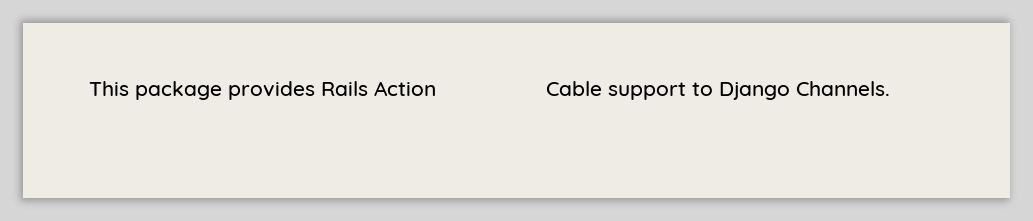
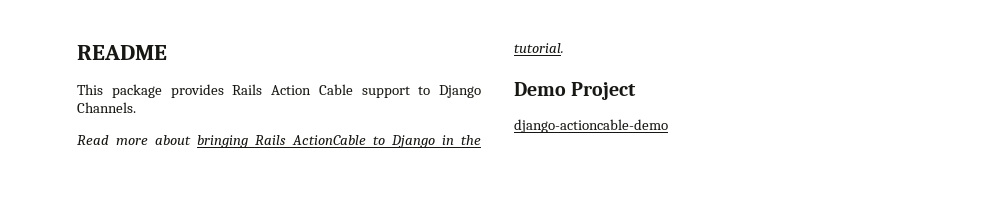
(89, 88) none -> [77,45,167,60] README //
(890, 88) none -> [77,135,481,148] [514,43,564,53] [514,82,637,100] [514,119,668,133] // Read more about bringing Rails ActionCable to Django in the tutorial. // Demo Project // django-actioncable-demo

